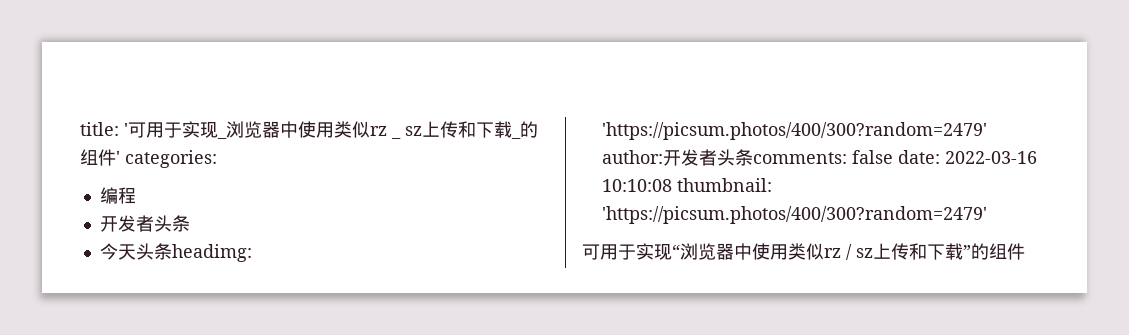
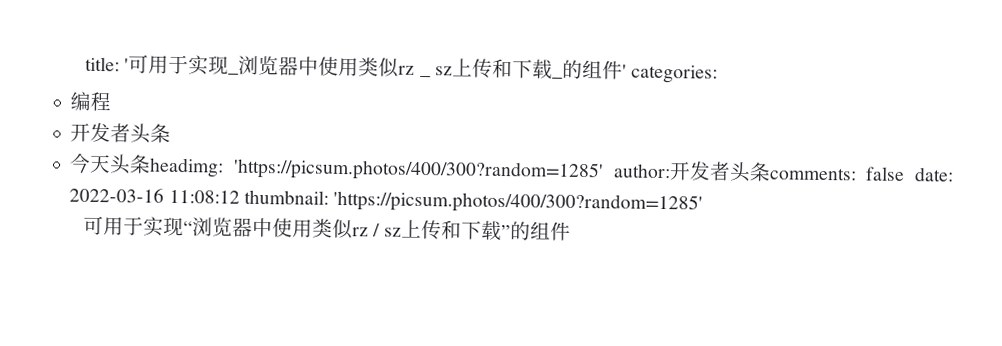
[601,122,987,140] 'https://picsum.photos/400/300?random=2479' -> [233,158,605,183] 'https://picsum.photos/400/300?random=1285'
[601,178,772,192] [601,206,987,224] 10:10:08 thumbnail: 'https://picsum.photos/400/300?random=2479' -> [168,189,704,215] 11:08:12 thumbnail: 'https://picsum.photos/400/300?random=1285'

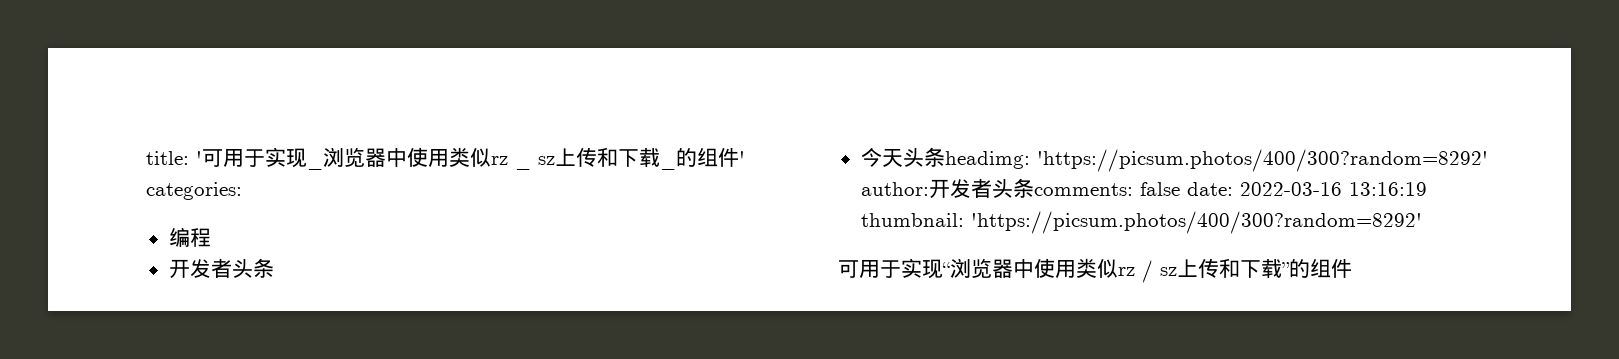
[233,158,605,183] 'https://picsum.photos/400/300?random=1285' -> [1036,149,1488,172] 'https://picsum.photos/400/300?random=8292'
[168,189,704,215] 11:08:12 thumbnail: 'https://picsum.photos/400/300?random=1285' -> [1348,182,1427,196] [860,211,1422,234] 13:16:19 thumbnail: 'https://picsum.photos/400/300?random=8292'

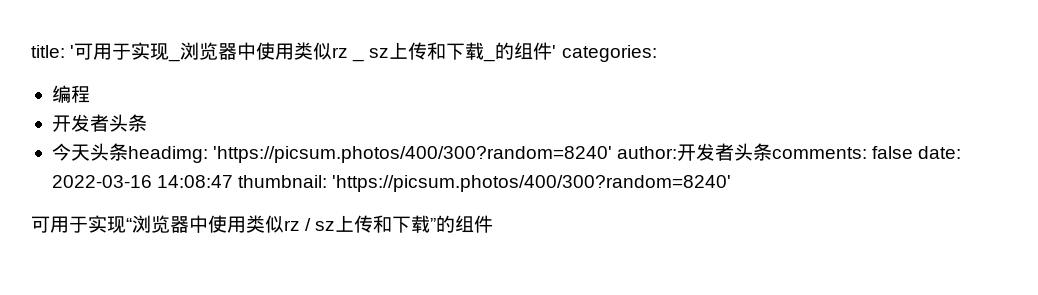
[1036,149,1488,172] 'https://picsum.photos/400/300?random=8292' -> [213,146,613,163] 'https://picsum.photos/400/300?random=8240'
[1348,182,1427,196] [860,211,1422,234] 13:16:19 thumbnail: 'https://picsum.photos/400/300?random=8292' -> [157,175,732,192] 14:08:47 thumbnail: 'https://picsum.photos/400/300?random=8240'

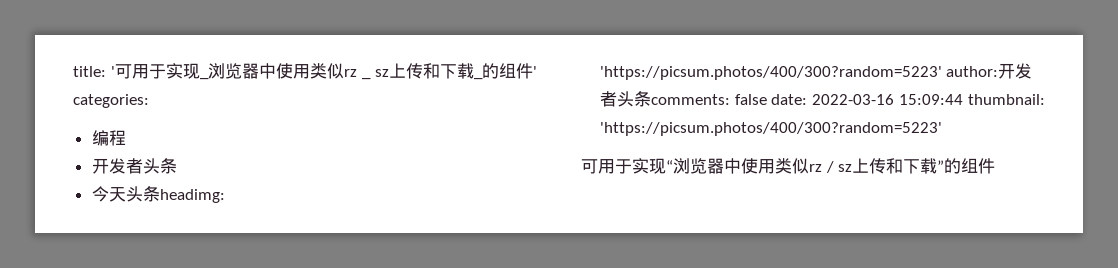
[213,146,613,163] 'https://picsum.photos/400/300?random=8240' -> [599,66,942,80] 'https://picsum.photos/400/300?random=5223'
[157,175,732,192] 14:08:47 thumbnail: 'https://picsum.photos/400/300?random=8240' -> [899,94,1045,105] [599,122,942,136] 15:09:44 thumbnail: 'https://picsum.photos/400/300?random=5223'

